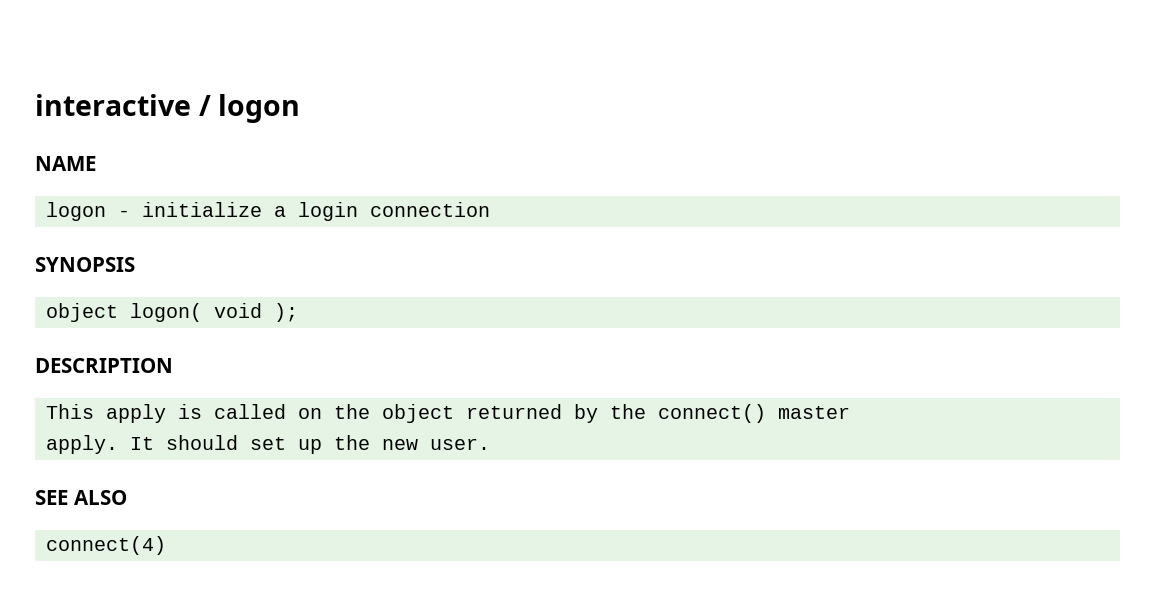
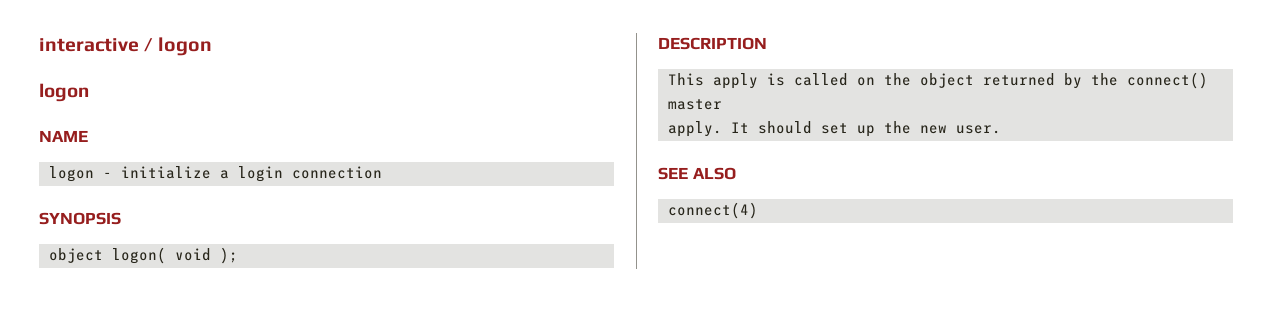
(301, 108) none -> [39,83,89,102] // logon

